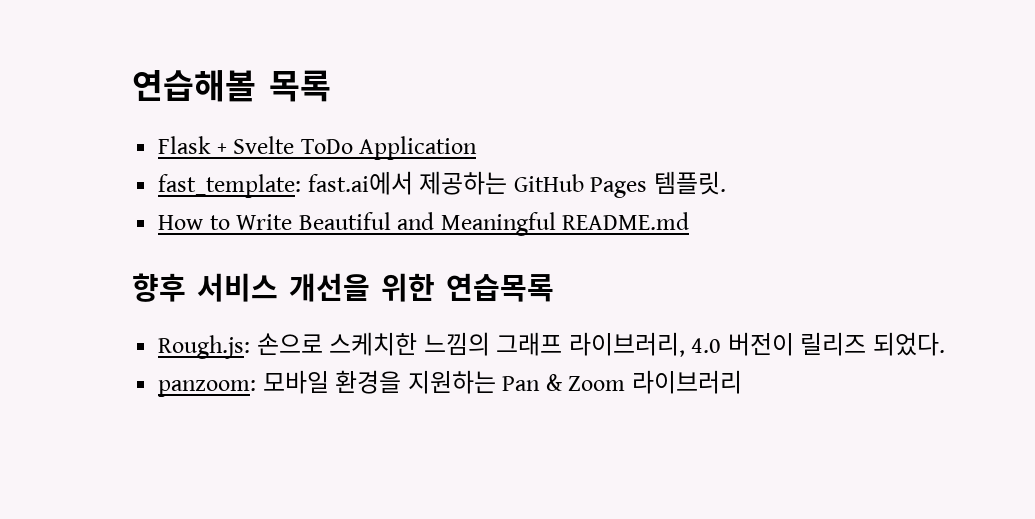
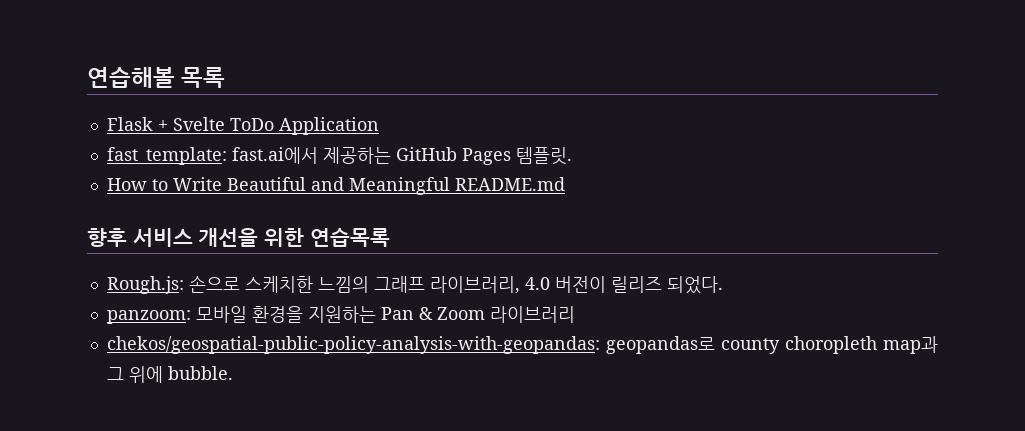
(742, 382) none -> [106,336,938,354] [106,366,233,383] // chekos/geospatial-public-policy-analysis-with-geopandas: geopandas로 county choropleth map과 그 위에 bubble.

